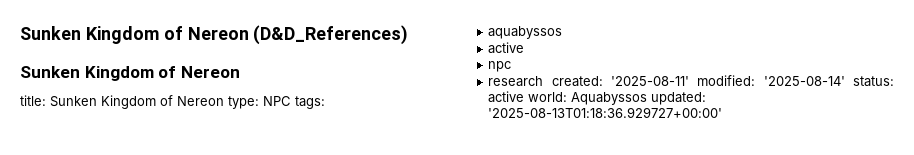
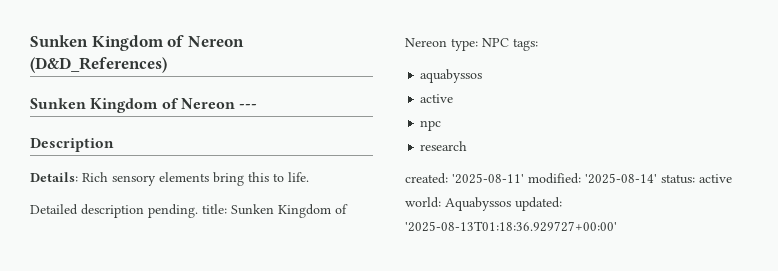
(240, 72) // -> [239,104,258,109] [30,138,114,152] [30,172,309,186] [30,204,198,218] --- // Description // Details: Rich sensory elements bring this to life. // Detailed description pending.
(544, 81) none -> (468, 146) //

